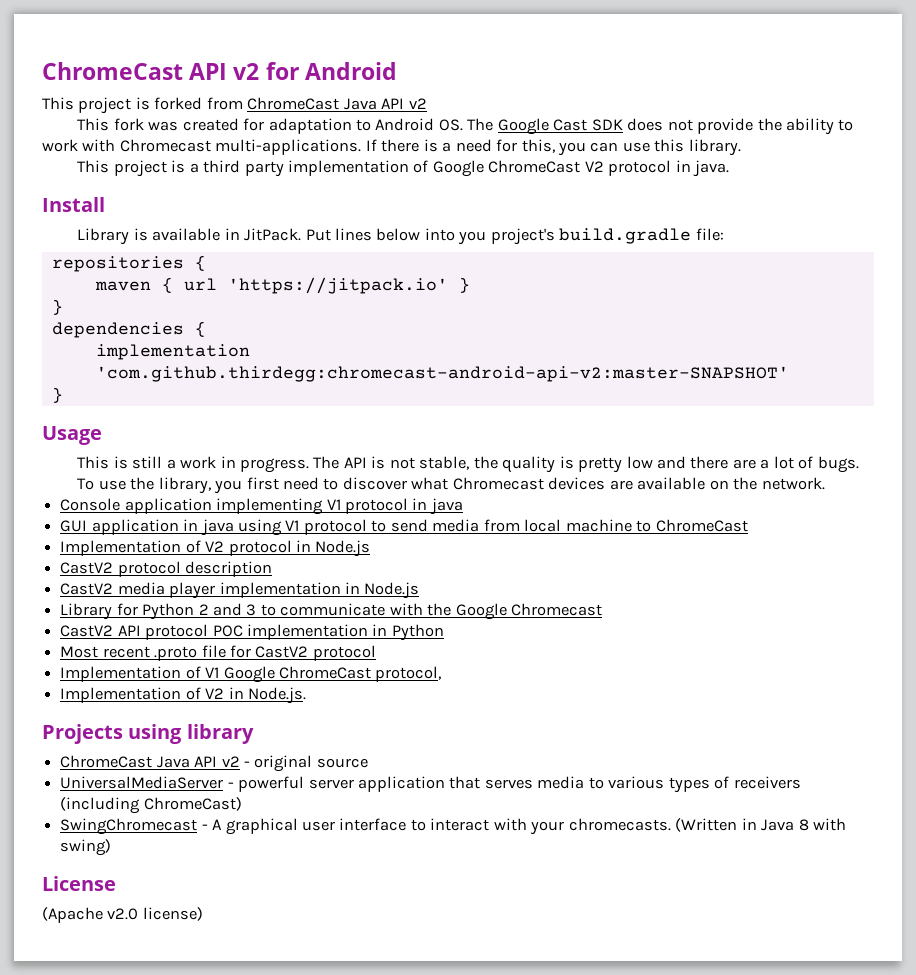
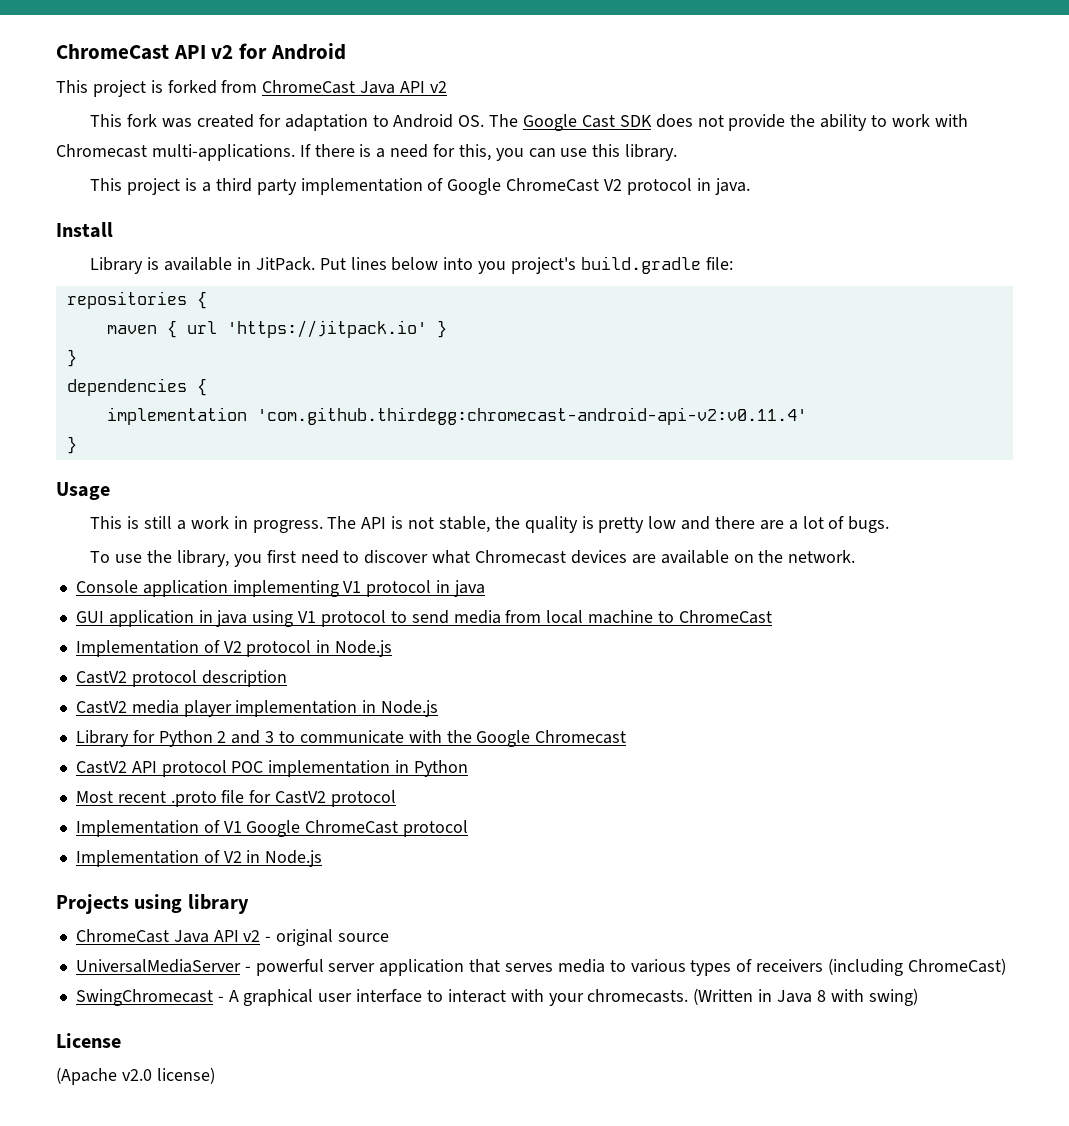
[95,366,789,382] 'com.github.thirdegg:chromecast-android-api-v2:master-SNAPSHOT' -> [256,407,807,425] 'com.github.thirdegg:chromecast-android-api-v2:v0.11.4'
[375,666,442,682] protocol, -> [403,820,469,837] protocol
[247,687,306,704] Node.js. -> [265,850,323,867] Node.js

